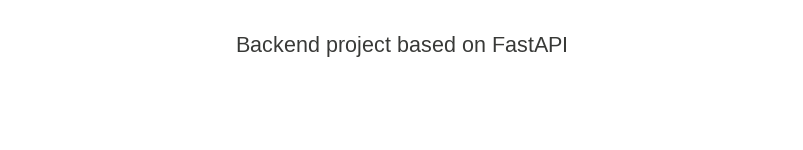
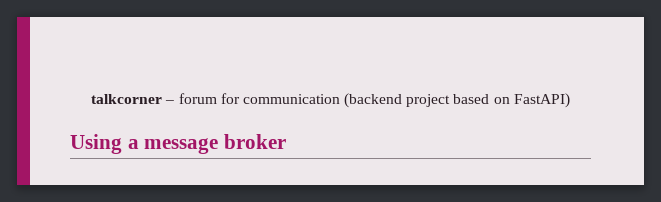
[235,36,568,57] Backend project based on FastAPI -> [91,93,570,108] [70,134,287,154] talkcorner – forum for communication (backend project based on FastAPI) // Using a message broker

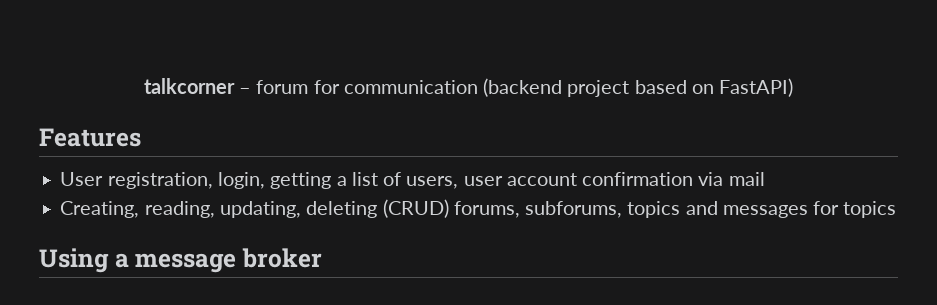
(570, 100) none -> [39,128,141,147] [60,172,765,189] [60,199,897,218] // Features // User registration, login, getting a list of users, user account confirmation via mail // Creating, reading, updating, deleting (CRUD) forums, subforums, topics and messages for topics

